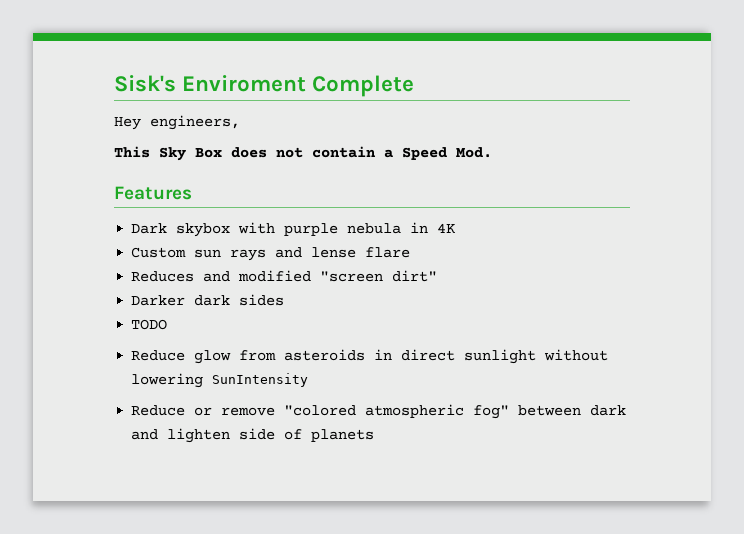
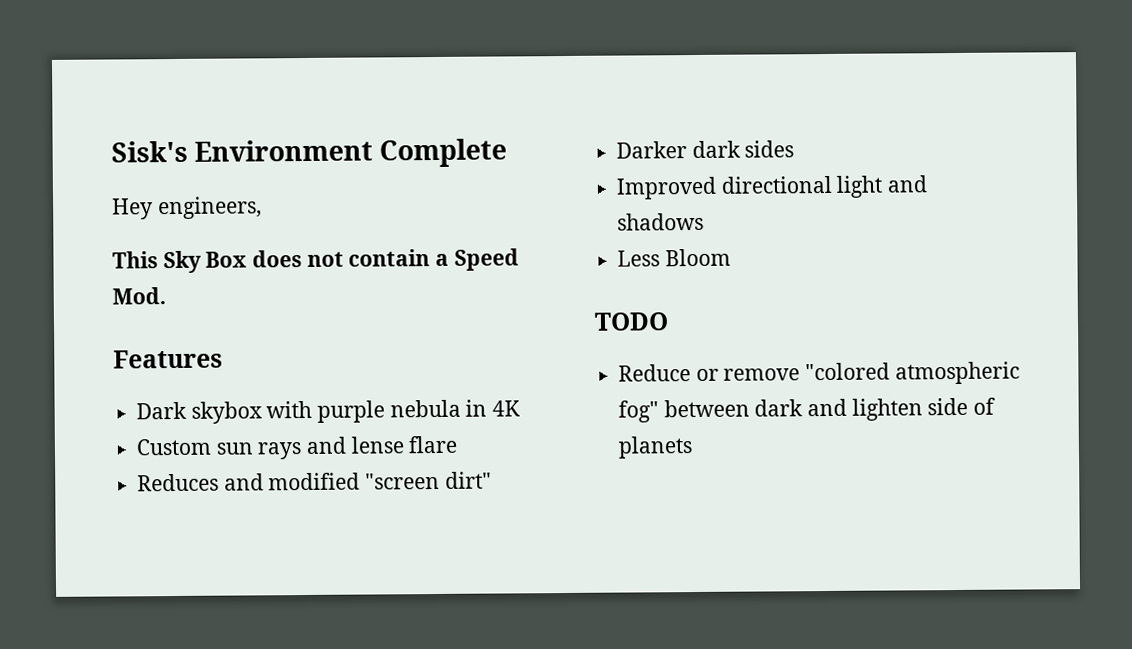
[182,75,307,92] Enviroment -> [194,139,374,162] Environment
[131,319,168,330] [131,349,609,364] [131,373,309,388] TODO // Reduce glow from asteroids in direct sunlight without lowering SunIntensity -> [616,175,928,200] [617,212,705,231] [617,248,731,267] [594,312,669,331] Improved directional light and shadows // Less Bloom // TODO

